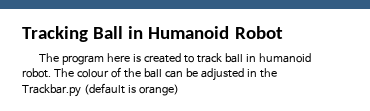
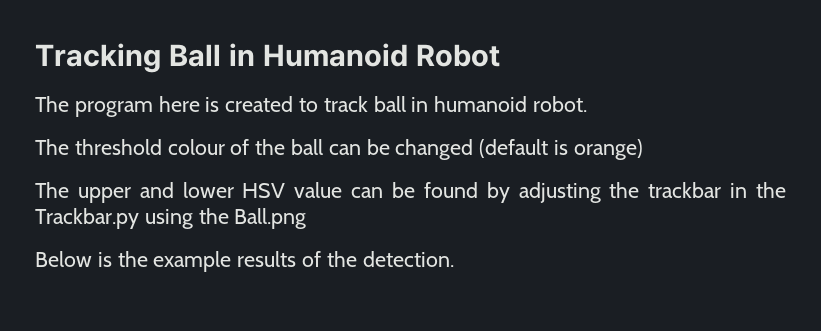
[53,68,74,77] The -> [35,139,162,155] // The threshold
[200,68,277,81] [22,83,179,97] adjusted in the Trackbar.py (default is orange) -> [395,139,643,160] [35,182,786,203] [35,208,307,229] [35,251,454,272] changed (default is orange) // The upper and lower HSV value can be found by adjusting the trackbar in the Trackbar.py using the Ball.png // Below is the example results of the detection.

